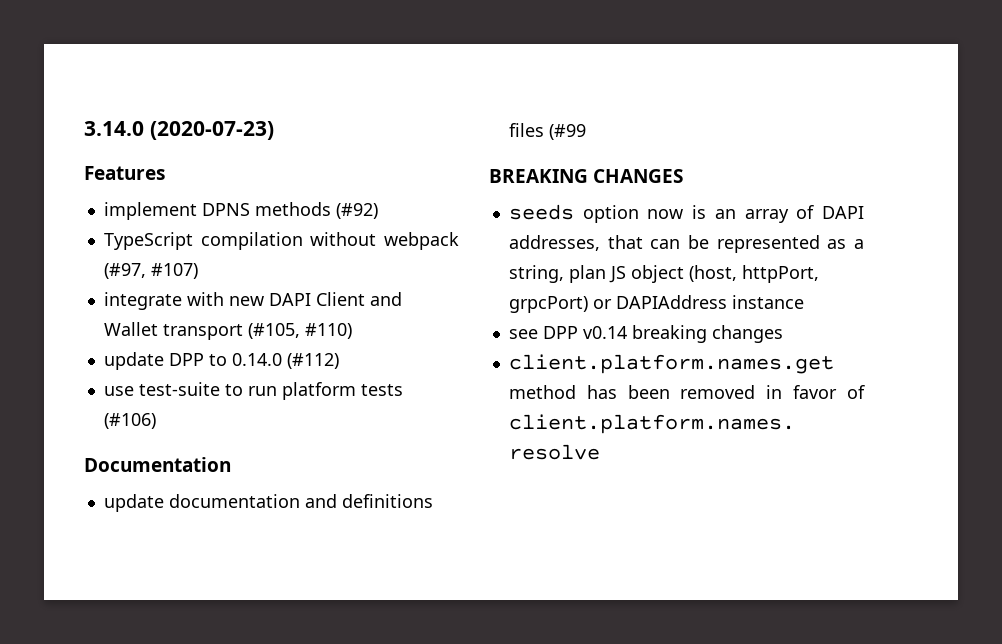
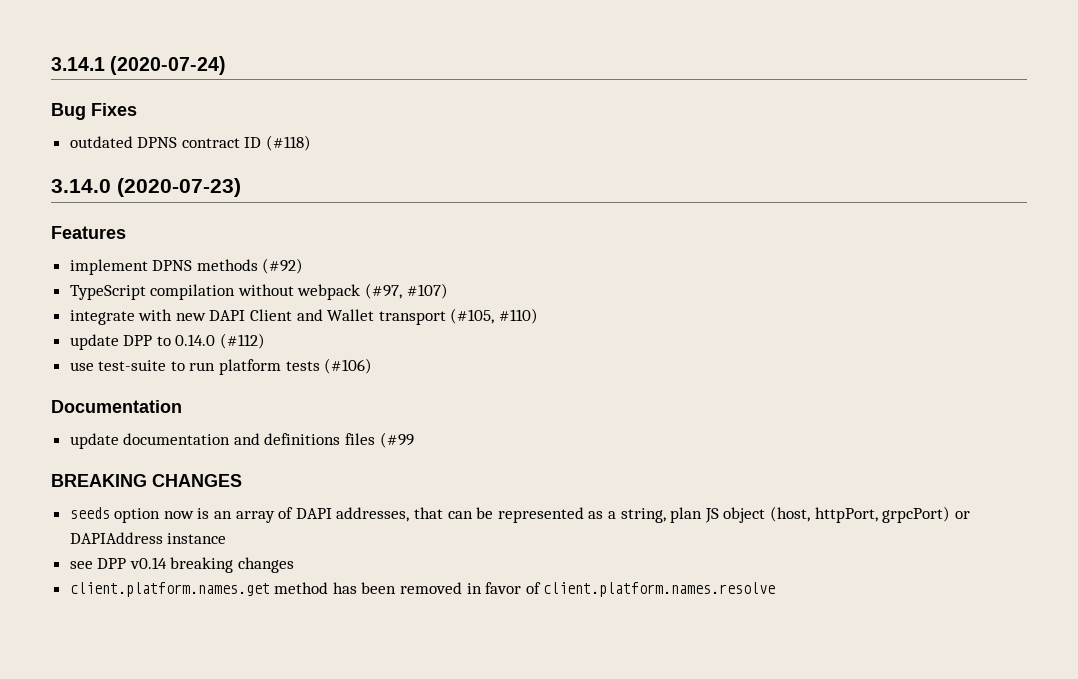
(84, 128) none -> [51,56,227,75] [51,103,137,120] [69,135,312,151] 3.14.1 (2020-07-24) // Bug Fixes // outdated DPNS contract ID (#118) //

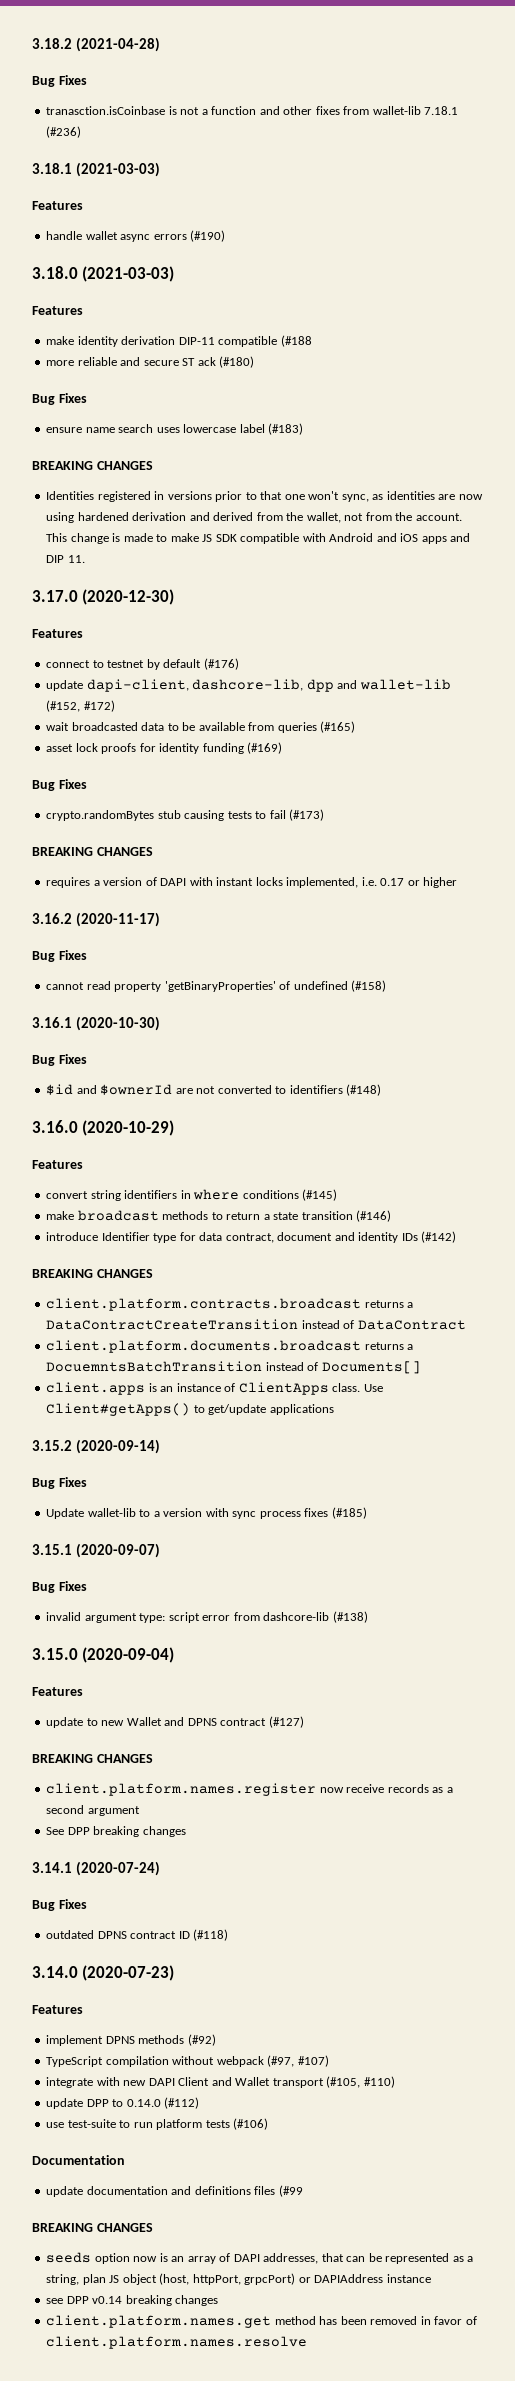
(51, 64) none -> [32,37,161,52] [32,75,87,87] [46,106,459,115] [46,126,82,138] [32,162,161,177] [32,201,83,210] [46,230,226,242] [32,266,175,282] [32,306,83,315] [46,335,312,347] [46,356,255,368] [32,393,87,405] [46,423,304,435] [32,461,153,470] [46,491,483,502] [46,512,462,523] [46,533,471,544] [46,555,85,563] [32,589,175,605] [32,629,83,638] [46,658,239,670] [46,679,451,692] [46,700,115,712] [46,721,356,733] [46,742,283,754] [32,779,87,791] [46,809,325,821] [32,847,153,856] [46,877,458,888] [32,912,161,927] [32,950,87,962] [46,980,387,992] [32,1016,161,1031] [32,1054,87,1066] [46,1084,382,1096] [32,1120,175,1136] [32,1160,83,1169] [46,1189,338,1201] [46,1210,392,1222] [46,1231,457,1243] [32,1269,153,1278] [46,1298,414,1311] [46,1319,466,1330] [46,1340,414,1353] [46,1361,421,1374] [46,1382,383,1395] [46,1403,334,1416] [32,1439,161,1454] [32,1477,87,1489] [46,1507,367,1519] [32,1543,161,1558] [32,1581,87,1593] [46,1611,368,1623] [32,1647,175,1663] [32,1687,83,1696] [46,1716,304,1728] [32,1754,153,1763] [46,1783,453,1796] [46,1805,140,1816] [46,1826,186,1837] 3.18.2 (2021-04-28) // Bug Fixes // tranasction.isCoinbase is not a function and other fixes from wallet-lib 7.18.1 (#236) // 3.18.1 (2021-03-03) // Features // handle wallet async errors (#190) // 3.18.0 (2021-03-03) // Features // make identity derivation DIP-11 compatible (#188 // more reliable and secure ST ack (#180) // Bug Fixes // ensure name search uses lowercase label (#183) // BREAKING CHANGES // Identities registered in versions prior to that one won't sync, as identities are now using hardened derivation and derived from the wallet, not from the account. This change is made to make JS SDK compatible with Android and iOS apps and DIP 11. // 3.17.0 (2020-12-30) // Features // connect to testnet by default (#176) // update dapi-client, dashcore-lib, dpp and wallet-lib (#152, #172) // wait broadcasted data to be available from queries (#165) // asset lock proofs for identity funding (#169) // Bug Fixes // crypto.randomBytes stub causing tests to fail (#173) // BREAKING CHANGES // requires a version of DAPI with instant locks implemented, i.e. 0.17 or higher // 3.16.2 (2020-11-17) // Bug Fixes // cannot read property 'getBinaryProperties' of undefined (#158) // 3.16.1 (2020-10-30) // Bug Fixes // $id and $ownerId are not converted to identifiers (#148) // 3.16.0 (2020-10-29) // Features // convert string identifiers in where conditions (#145) // make broadcast methods to return a state transition (#146) // introduce Identifier type for data contract, document and identity IDs (#142) // BREAKING CHANGES // client.platform.contracts.broadcast returns a DataContractCreateTransition instead of DataContract // client.platform.documents.broadcast returns a DocuemntsBatchTransition instead of Documents[] // client.apps is an instance of ClientApps class. Use Client#getApps() to get/update applications // 3.15.2 (2020-09-14) // Bug Fixes // Update wallet-lib to a version with sync process fixes (#185) // 3.15.1 (2020-09-07) // Bug Fixes // invalid argument type: script error from dashcore-lib (#138) // 3.15.0 (2020-09-04) // Features // update to new Wallet and DPNS contract (#127) // BREAKING CHANGES // client.platform.names.register now receive records as a second argument // See DPP breaking changes //

